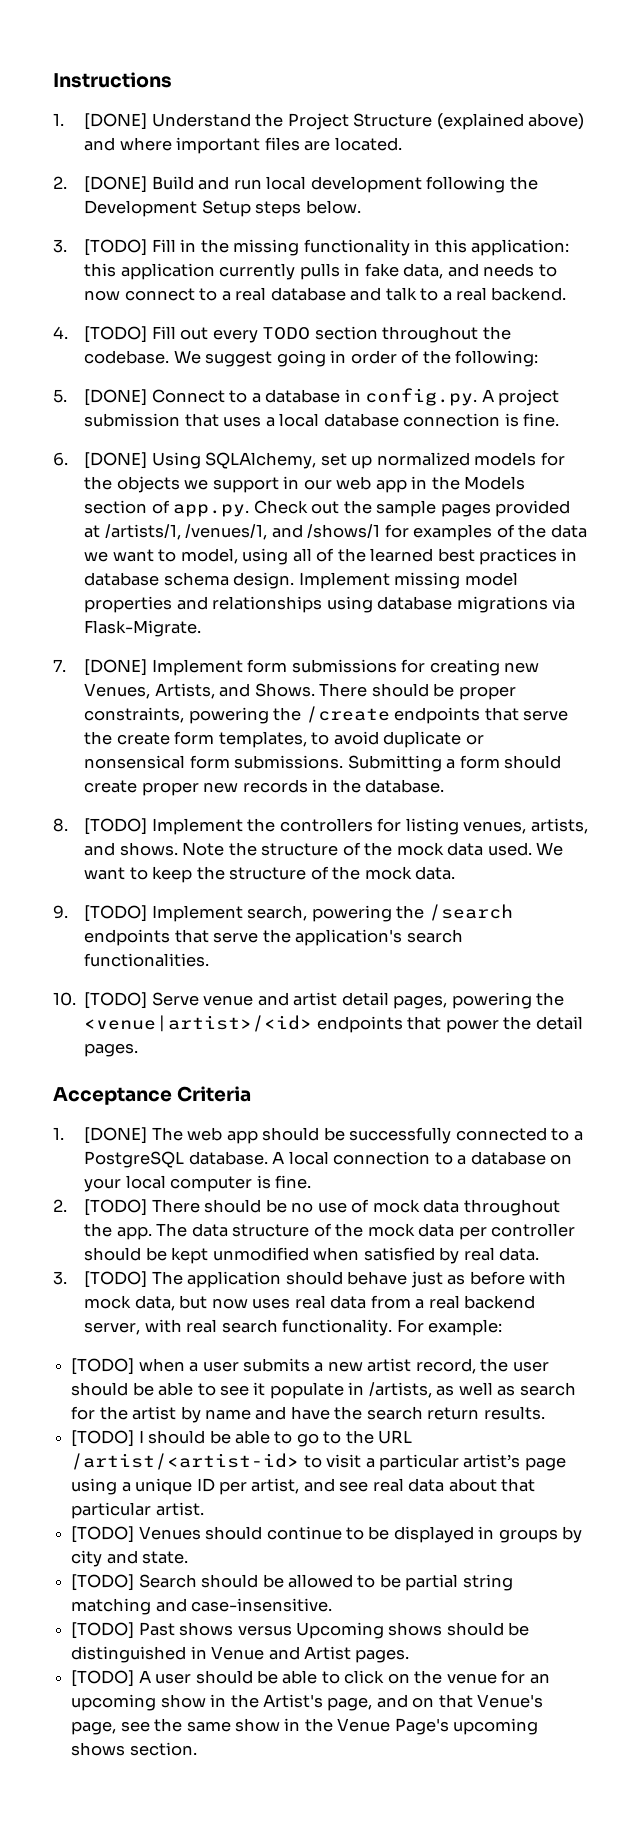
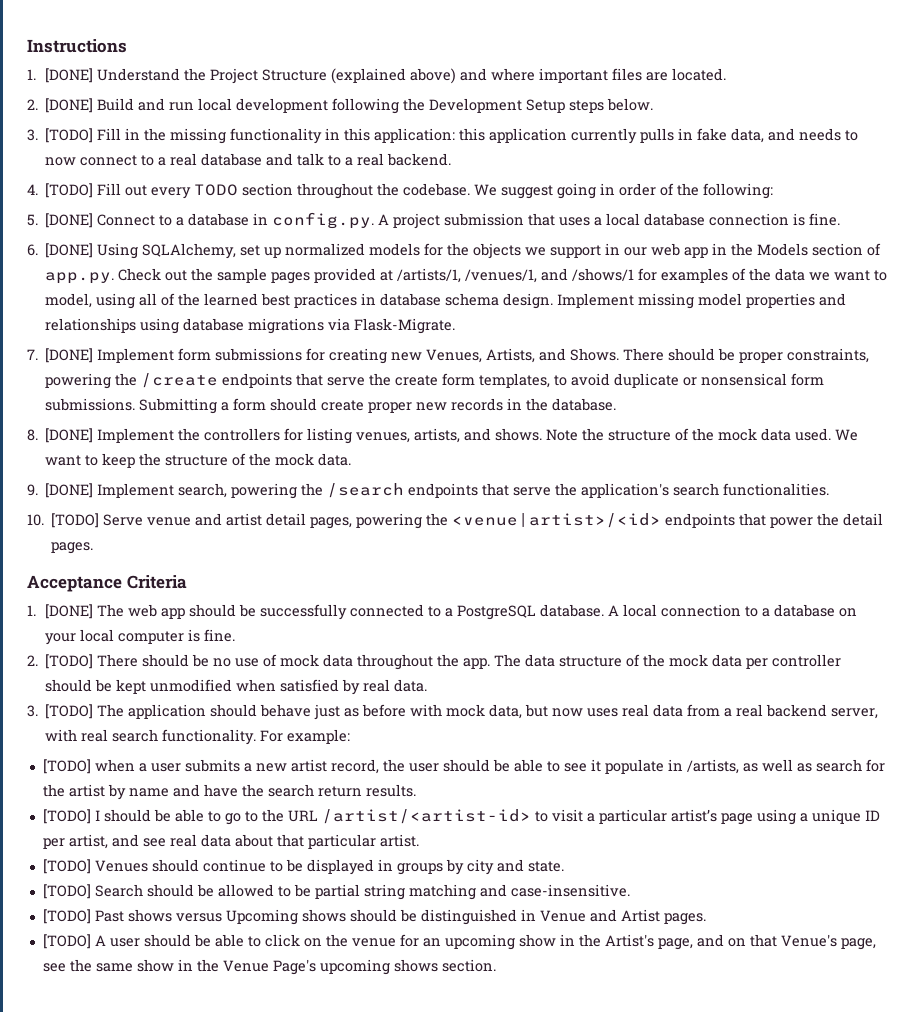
[84,818,148,835] [TODO] -> [45,428,94,443] [DONE]
[84,905,148,922] [TODO] -> [45,483,94,498] [DONE]

